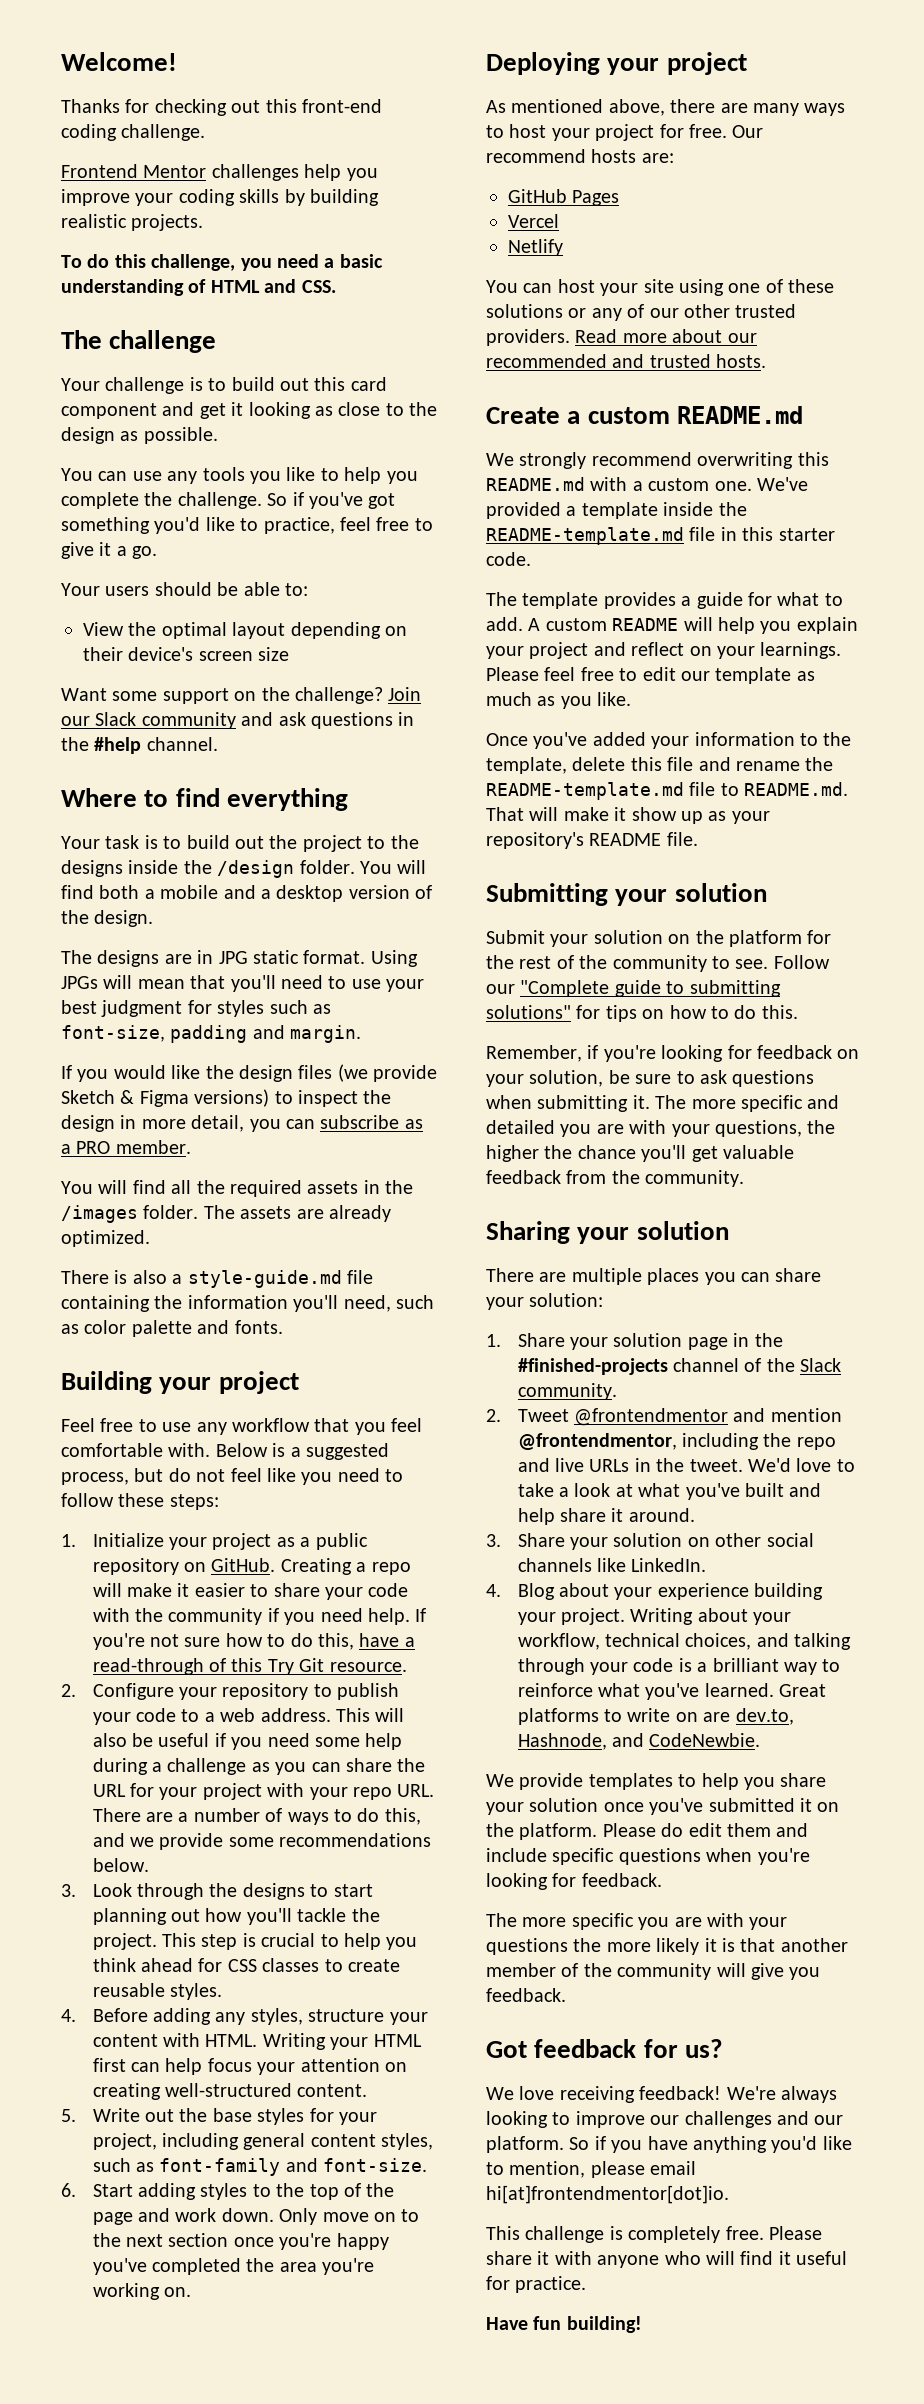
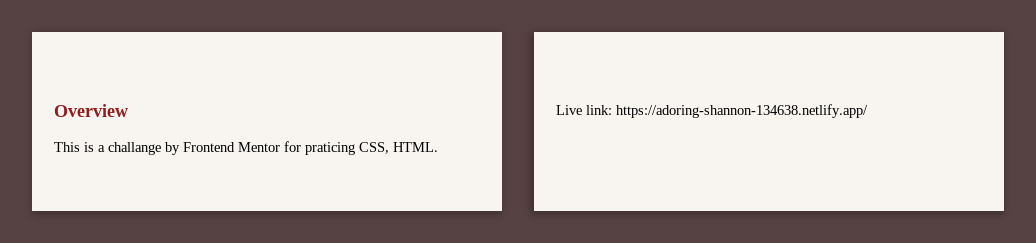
[61,52,177,71] [61,99,382,116] [61,124,206,141] [61,164,378,181] [61,189,379,206] [61,214,204,231] [61,254,383,271] [61,279,336,296] [61,330,217,353] [61,377,387,394] [61,402,438,419] [61,427,218,444] [61,467,418,484] [61,492,396,509] [61,517,433,534] [61,542,158,559] [61,582,308,596] [83,622,407,639] [83,647,290,661] [61,687,422,704] [61,712,415,729] [61,737,218,754] [61,788,348,811] [61,835,419,852] [61,860,427,878] [61,885,433,902] [61,910,154,927] [61,950,418,967] [61,975,425,992] [61,1000,331,1017] [61,1025,362,1043] [61,1064,438,1082] [61,1089,392,1107] [61,1115,423,1132] [61,1140,191,1154] [61,1180,414,1197] [61,1205,391,1223] [61,1230,150,1247] [61,1270,373,1288] [61,1295,434,1312] [61,1320,283,1337] [61,1371,299,1394] [61,1418,423,1435] [61,1443,389,1460] [61,1468,404,1485] [61,1493,219,1510] [61,1533,368,1550] [92,1558,411,1575] [92,1583,409,1600] [92,1608,427,1625] [92,1633,415,1650] [92,1658,407,1675] [61,1683,400,1700] [92,1708,405,1725] [92,1733,403,1750] [92,1758,426,1775] [92,1783,435,1800] [92,1808,421,1825] [92,1833,432,1850] [92,1858,149,1872] [61,1883,373,1900] [92,1908,380,1925] [92,1933,418,1950] [92,1958,400,1972] [92,1983,222,2000] [61,2008,428,2025] [92,2033,422,2050] [92,2058,407,2075] [92,2083,368,2100] [61,2108,377,2125] [92,2133,434,2150] [92,2158,428,2176] [61,2183,395,2200] [92,2208,420,2225] [92,2233,389,2250] [92,2258,375,2275] [92,2283,191,2300] [486,52,747,75] [486,99,846,116] [486,124,764,141] [486,149,674,163] [508,189,620,206] [508,214,559,228] [508,239,563,256] [486,279,835,296] [486,304,797,321] [486,329,757,346] [486,354,767,368] [486,406,803,424] [486,452,829,469] [486,477,808,491] [486,502,747,519] [486,527,835,545] [486,552,531,566] [486,592,843,609] [486,617,858,634] [486,642,842,659] [486,667,815,684] [486,692,632,709] [486,732,852,749] [486,757,834,774] [486,782,849,800] [486,807,770,824] [486,832,698,849] [486,883,767,906] [486,930,832,947] [486,955,830,972] [486,980,781,997] [486,1005,798,1022] [486,1045,860,1062] [486,1070,815,1087] [486,1095,840,1112] [486,1120,836,1137] [486,1145,794,1162] [486,1170,745,1187] [486,1221,729,1244] [486,1268,822,1285] [486,1293,604,1310] [486,1333,783,1350] [517,1358,842,1375] [517,1383,617,1400] [486,1408,842,1426] [517,1433,836,1450] [517,1458,855,1472] [517,1483,822,1500] [517,1508,695,1525] [486,1533,814,1550] [517,1558,707,1572] [486,1583,824,1600] [517,1608,792,1625] [517,1633,852,1650] [517,1658,841,1675] [517,1683,827,1700] [517,1708,794,1725] [517,1733,761,1750] [486,1773,827,1790] [486,1798,840,1815] [486,1823,809,1840] [486,1848,810,1865] [486,1873,662,1890] [486,1913,788,1930] [486,1938,848,1955] [486,1963,821,1980] [486,1988,566,2002] [486,2039,723,2058] [486,2086,837,2103] [486,2111,844,2128] [486,2136,852,2153] [486,2161,697,2178] [486,2185,729,2204] [486,2226,822,2243] [486,2251,848,2268] [486,2276,587,2293] [486,2316,642,2333] Welcome! // Thanks for checking out this front-end coding challenge. // Frontend Mentor challenges help you improve your coding skills by building realistic projects. // To do this challenge, you need a basic understanding of HTML and CSS. // The challenge // Your challenge is to build out this card component and get it looking as close to the design as possible. // You can use any tools you like to help you complete the challenge. So if you've got something you'd like to practice, feel free to give it a go. // Your users should be able to: // View the optimal layout depending on their device's screen size // Want some support on the challenge? Join our Slack community and ask questions in the #help channel. // Where to find everything // Your task is to build out the project to the designs inside the /design folder. You will find both a mobile and a desktop version of the design. // The designs are in JPG static format. Using JPGs will mean that you'll need to use your best judgment for styles such as font-size, padding and margin. // If you would like the design files (we provide Sketch & Figma versions) to inspect the design in more detail, you can subscribe as a PRO member. // You will find all the required assets in the /images folder. The assets are already optimized. // There is also a style-guide.md file containing the information you'll need, such as color palette and fonts. // Building your project // Feel free to use any workflow that you feel comfortable with. Below is a suggested process, but do not feel like you need to follow these steps: // 1. Initialize your project as a public repository on GitHub. Creating a repo will make it easier to share your code with the community if you need help. If you're not sure how to do this, have a read-through of this Try Git resource. // 2. Configure your repository to publish your code to a web address. This will also be useful if you need some help during a challenge as you can share the URL for your project with your repo URL. There are a number of ways to do this, and we provide some recommendations below. // 3. Look through the designs to start planning out how you'll tackle the project. This step is crucial to help you think ahead for CSS classes to create reusable styles. // 4. Before adding any styles, structure your content with HTML. Writing your HTML first can help focus your attention on creating well-structured content. // 5. Write out the base styles for your project, including general content styles, such as font-family and font-size. // 6. Start adding styles to the top of the page and work down. Only move on to the next section once you're happy you've completed the area you're working on. // Deploying your project // As mentioned above, there are many ways to host your project for free. Our recommend hosts are: // GitHub Pages // Vercel // Netlify // You can host your site using one of these solutions or any of our other trusted providers. Read more about our recommended and trusted hosts. // Create a custom README.md // We strongly recommend overwriting this README.md with a custom one. We've provided a template inside the README-template.md file in this starter code. // The template provides a guide for what to add. A custom README will help you explain your project and reflect on your learnings. Please feel free to edit our template as much as you like. // Once you've added your information to the template, delete this file and rename the README-template.md file to README.md. That will make it show up as your repository's README file. // Submitting your solution // Submit your solution on the platform for the rest of the community to see. Follow our "Complete guide to submitting solutions" for tips on how to do this. // Remember, if you're looking for feedback on your solution, be sure to ask questions when submitting it. The more specific and detailed you are with your questions, the higher the chance you'll get valuable feedback from the community. // Sharing your solution // There are multiple places you can share your solution: // 1. Share your solution page in the #finished-projects channel of the Slack community. // 2. Tweet @frontendmentor and mention @frontendmentor, including the repo and live URLs in the tweet. We'd love to take a look at what you've built and help share it around. // 3. Share your solution on other social channels like LinkedIn. // 4. Blog about your experience building your project. Writing about your workflow, technical choices, and talking through your code is a brilliant way to reinforce what you've learned. Great platforms to write on are dev.to, Hashnode, and CodeNewbie. // We provide templates to help you share your solution once you've submitted it on the platform. Please do edit them and include specific questions when you're looking for feedback. // The more specific you are with your questions the more likely it is that another member of the community will give you feedback. // Got feedback for us? // We love receiving feedback! We're always looking to improve our challenges and our platform. So if you have anything you'd like to mention, please email hi[at]frontendmentor[dot]io. // This challenge is completely free. Please share it with anyone who will find it useful for practice. // Have fun building! -> [54,104,128,117] [54,141,438,155] [556,104,868,118] Overview // This is a challange by Frontend Mentor for praticing CSS, HTML. Live link: https://adoring-shannon-134638.netlify.app/

